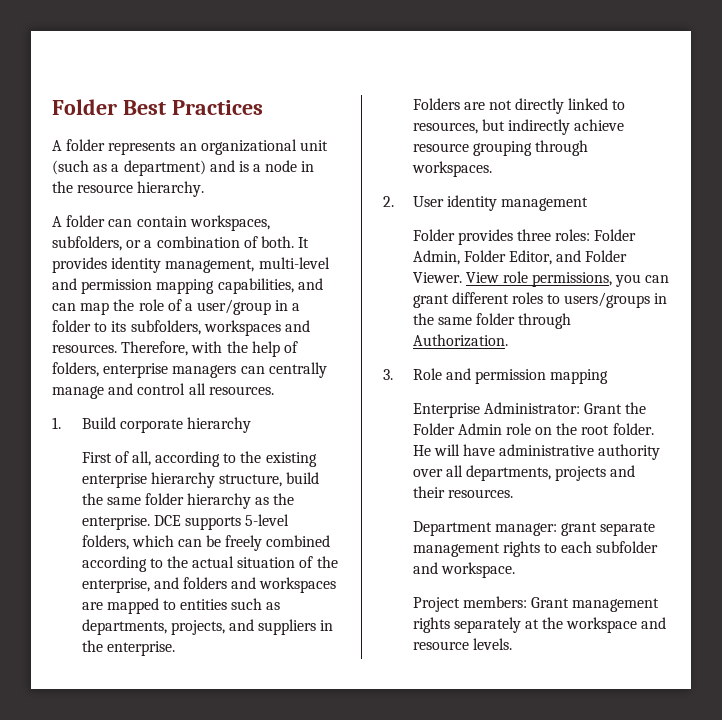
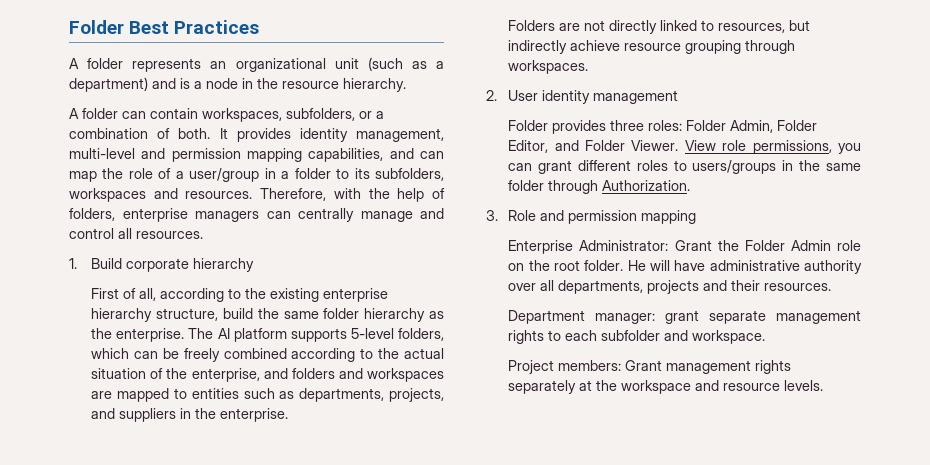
[153,515,181,526] DCE -> [188,328,287,342] The AI platform

